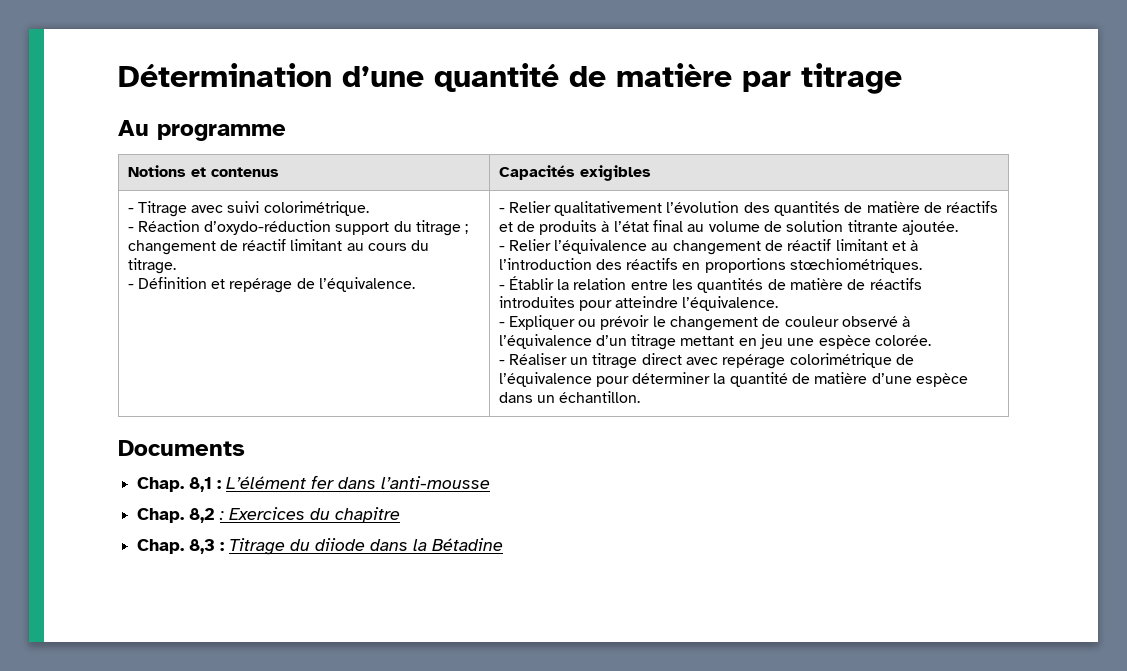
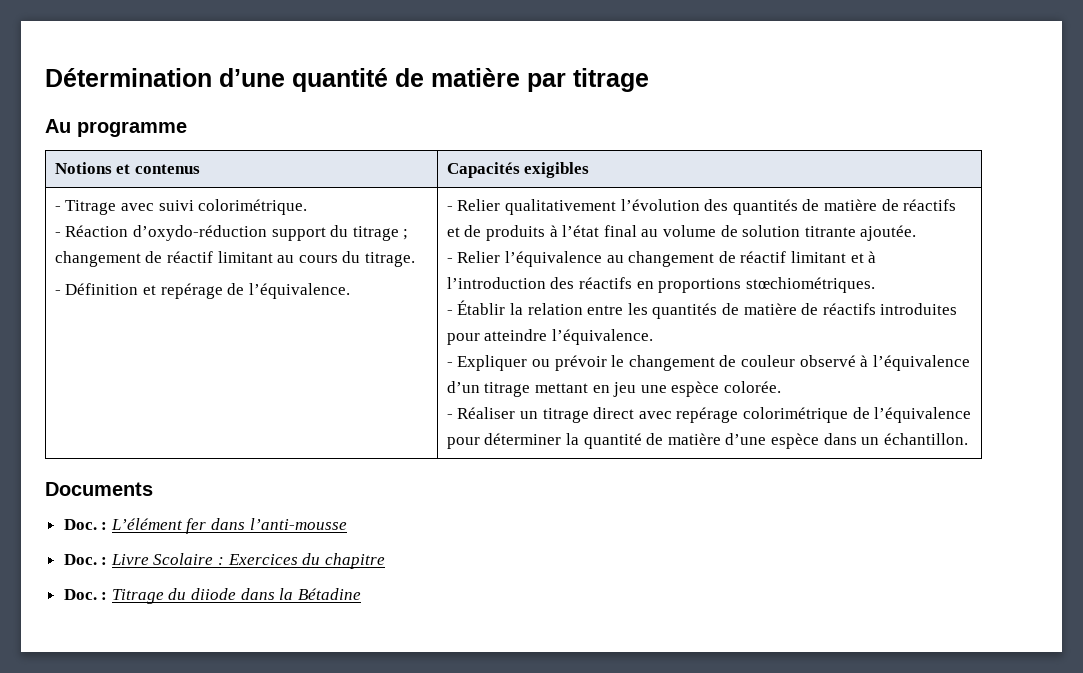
[137,477,213,492] Chap. 8,1 -> [63,519,97,530] Doc.
[137,508,216,523] Chap. 8,2 -> [63,553,214,565] Doc. : Livre Scolaire
[137,539,216,554] Chap. 8,3 -> [63,589,97,600] Doc.

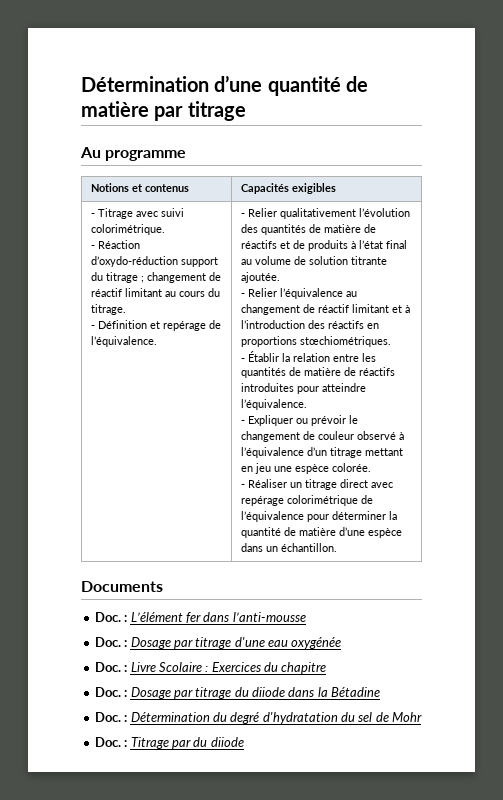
(347, 524) none -> [94,637,342,649] // Doc. : Dosage par titrage d'une eau oxygénée
[111,589,164,604] Titrage -> [130,687,232,699] Dosage par titrage
(361, 594) none -> [94,712,423,724] [94,737,244,749] // Doc. : Détermination du degré d'hydratation du sel de Mohr // Doc. : Titrage par du diiode

